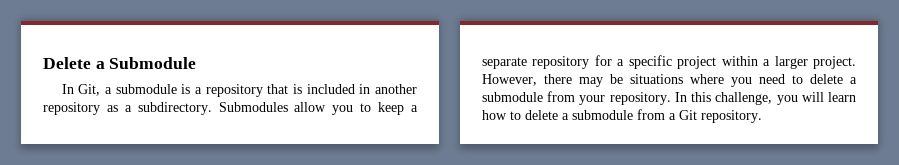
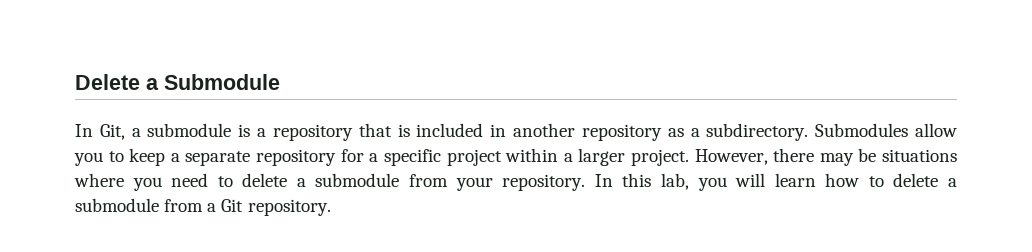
[715,92,773,105] challenge, -> [660,173,689,190] lab,

